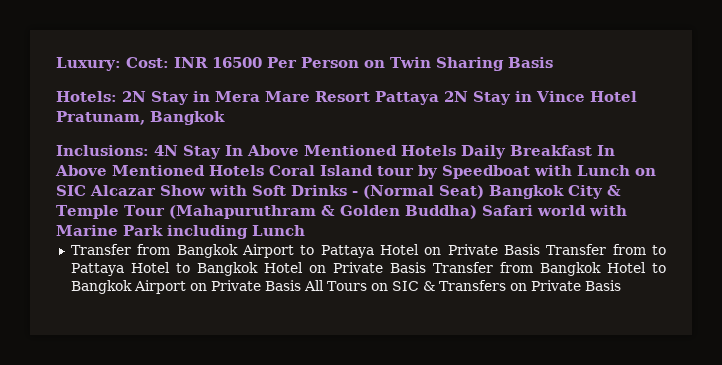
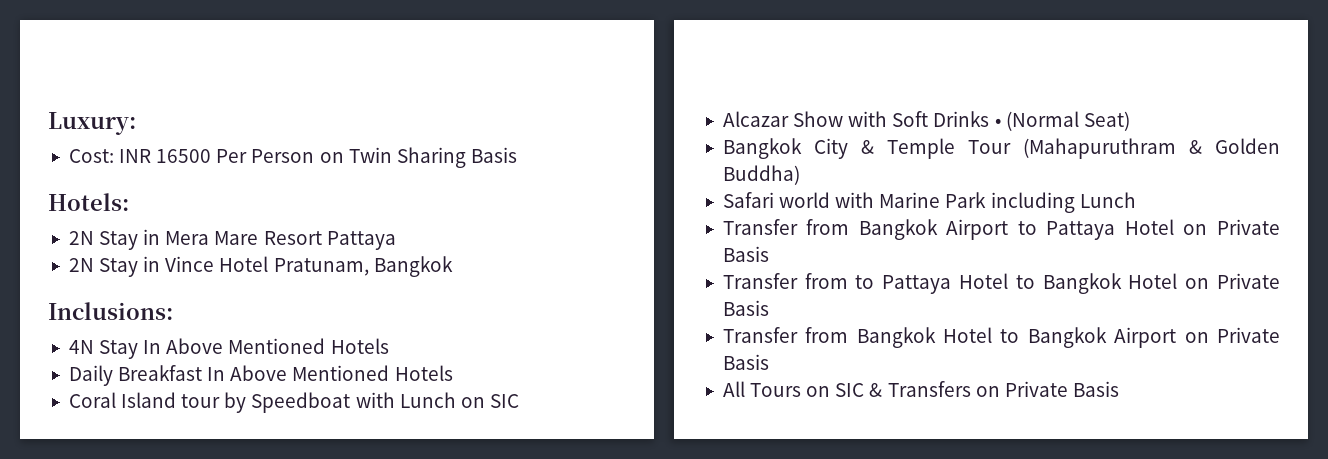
(121, 64) none -> (136, 123) //
(117, 96) none -> (129, 202) //
(439, 98) none -> (396, 240) //
(149, 150) none -> (173, 311) //
(456, 150) none -> (389, 346) //
(264, 170) none -> (453, 373) //
(86, 190) none -> (519, 401) //
[352,191,358,196] - -> [994,118,1001,127] •
(484, 192) none -> (1130, 121) //
(477, 212) none -> (800, 175) //
(540, 249) none -> (769, 254) //
(426, 267) none -> (769, 308) //
(301, 285) none -> (769, 362) //

